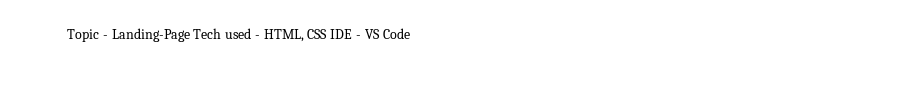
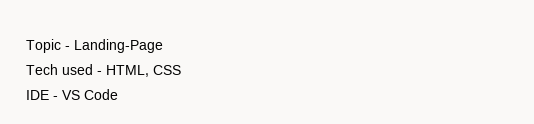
(190, 35) none -> (163, 46) //
(328, 34) none -> (181, 70) //

